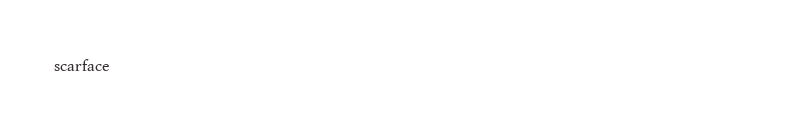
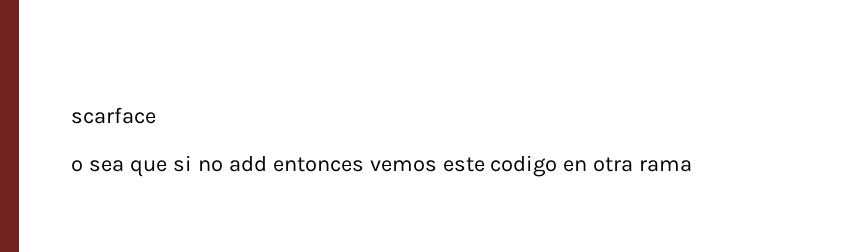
(110, 65) none -> [71,155,693,177] // o sea que si no add entonces vemos este codigo en otra rama

